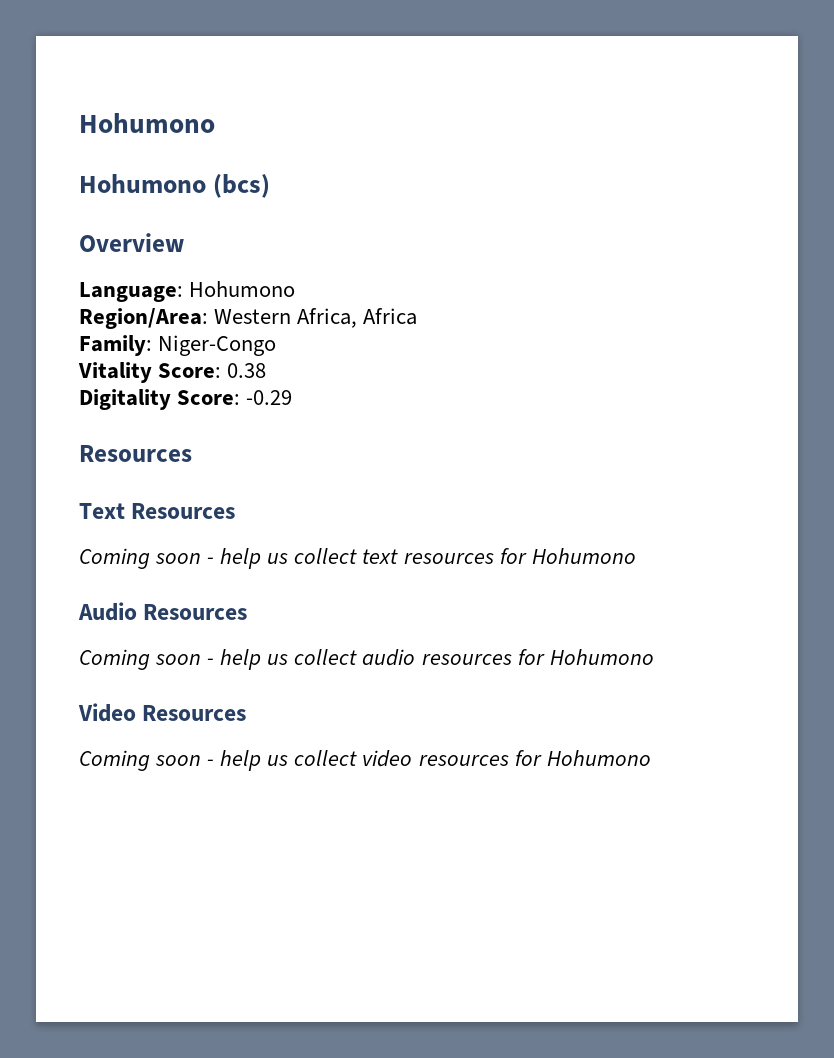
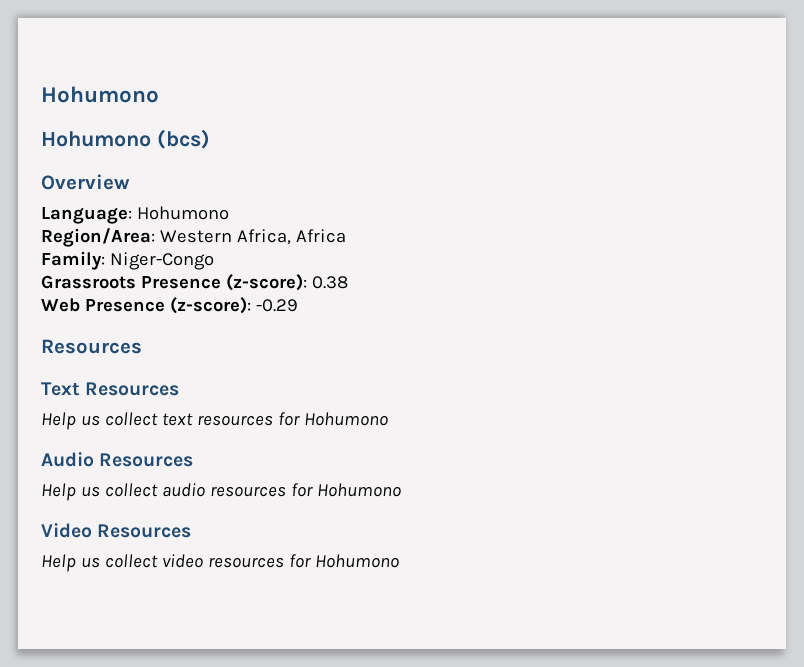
[78,362,267,383] [79,389,241,410] Vitality Score: 0.38 // Digitality Score: -> [41,274,348,291] [41,297,251,314] Grassroots Presence (z-score): 0.38 // Web Presence (z-score):
[79,548,262,569] Coming soon - help -> [41,412,76,430] Help
[79,649,262,670] Coming soon - help -> [41,483,76,501] Help
[79,750,262,771] Coming soon - help -> [41,554,76,572] Help

